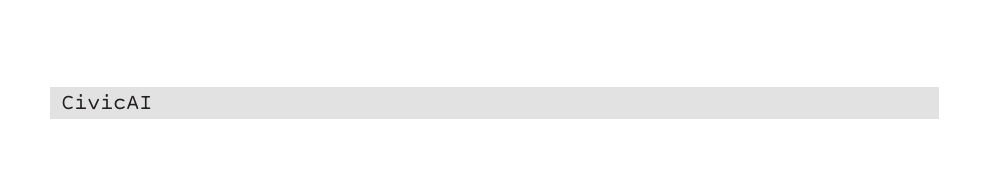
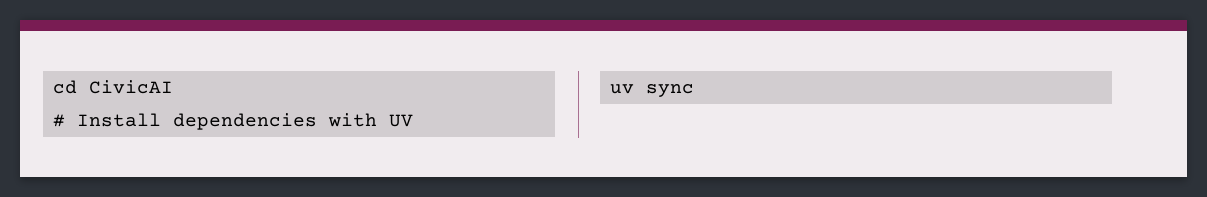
(60, 102) none -> [52,80,77,94] cd
(152, 102) none -> [52,113,413,130] [609,84,694,97] // # Install dependencies with UV // uv sync

